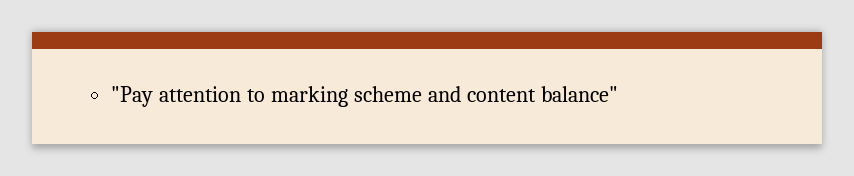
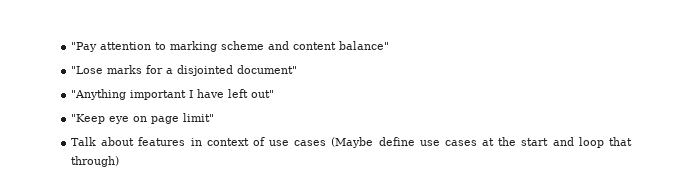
(618, 94) none -> [71,65,298,76] [71,89,275,100] [71,113,215,124] [71,137,632,148] [71,156,120,167] // "Lose marks for a disjointed document" // "Anything important I have left out" // "Keep eye on page limit" // Talk about features in context of use cases (Maybe define use cases at the start and loop that through)

